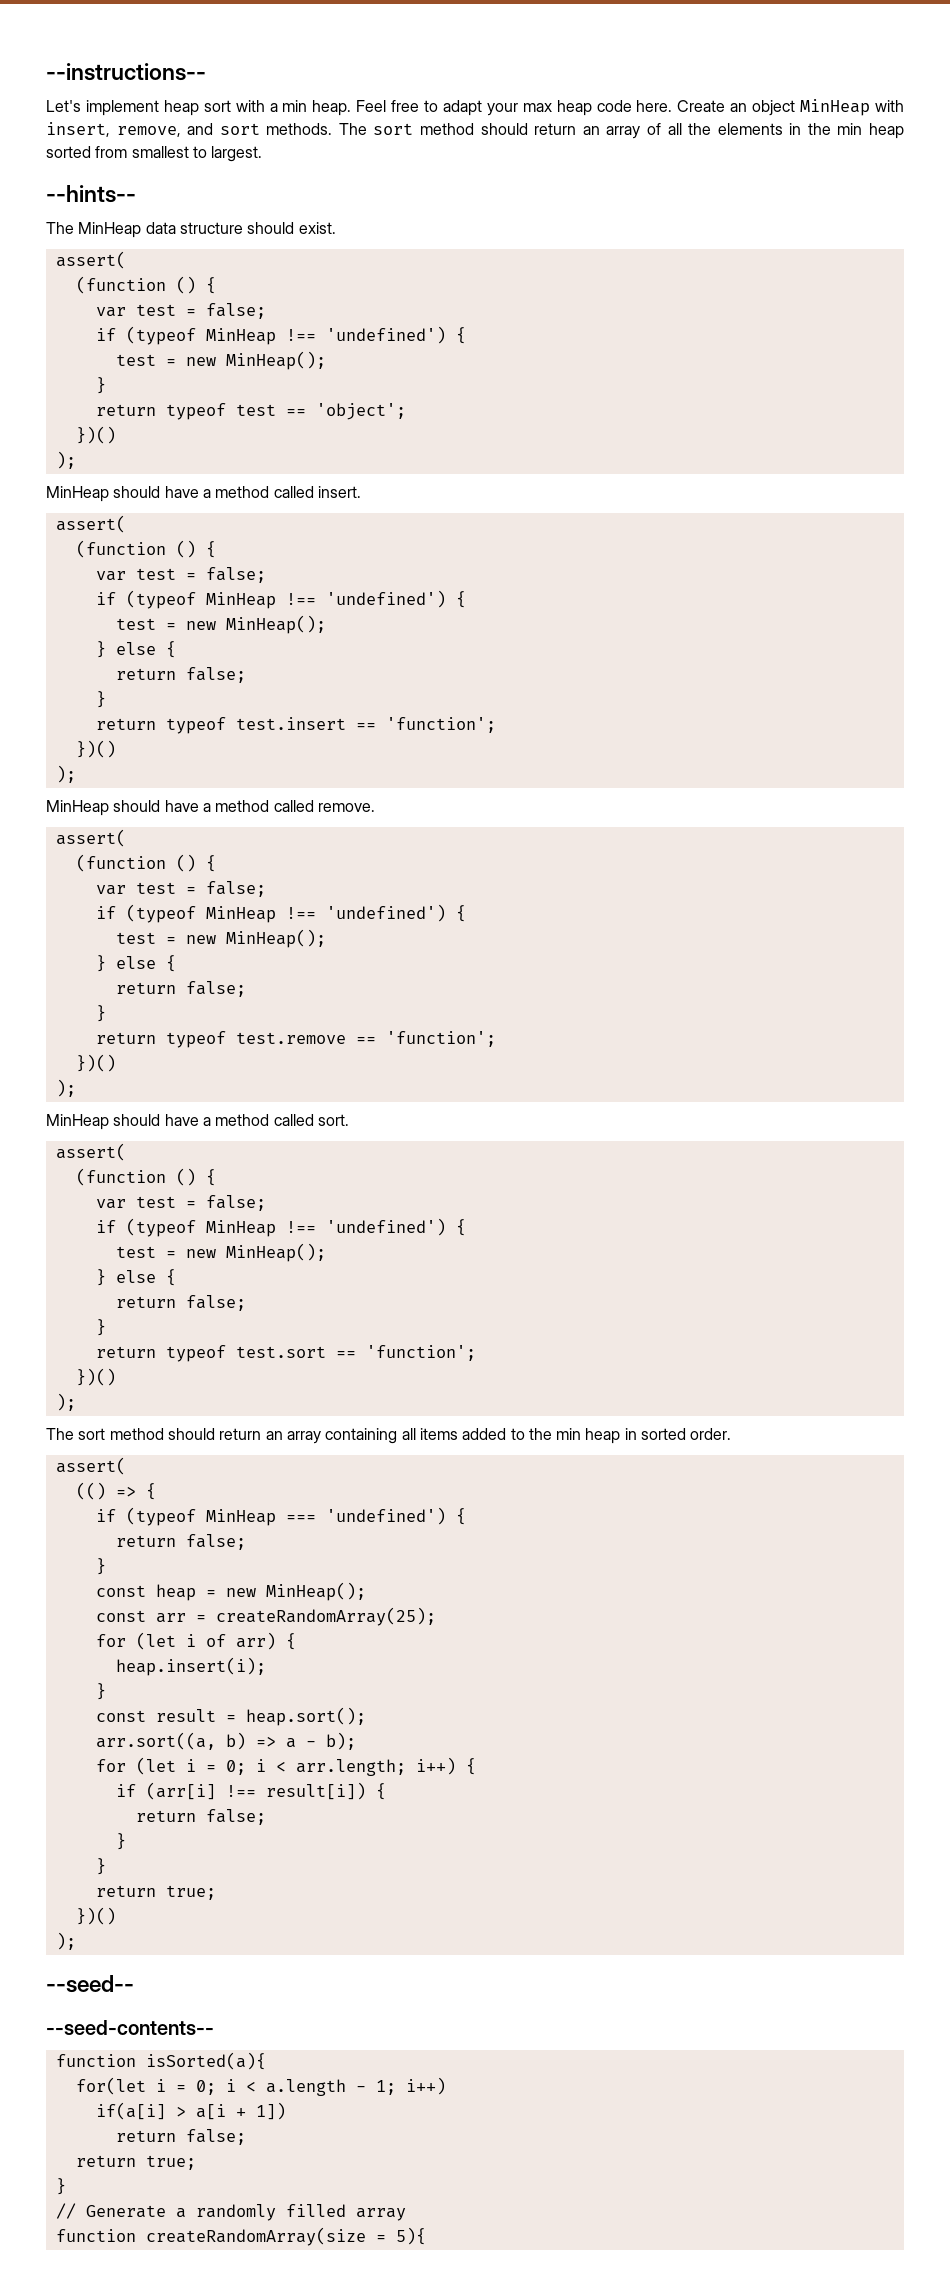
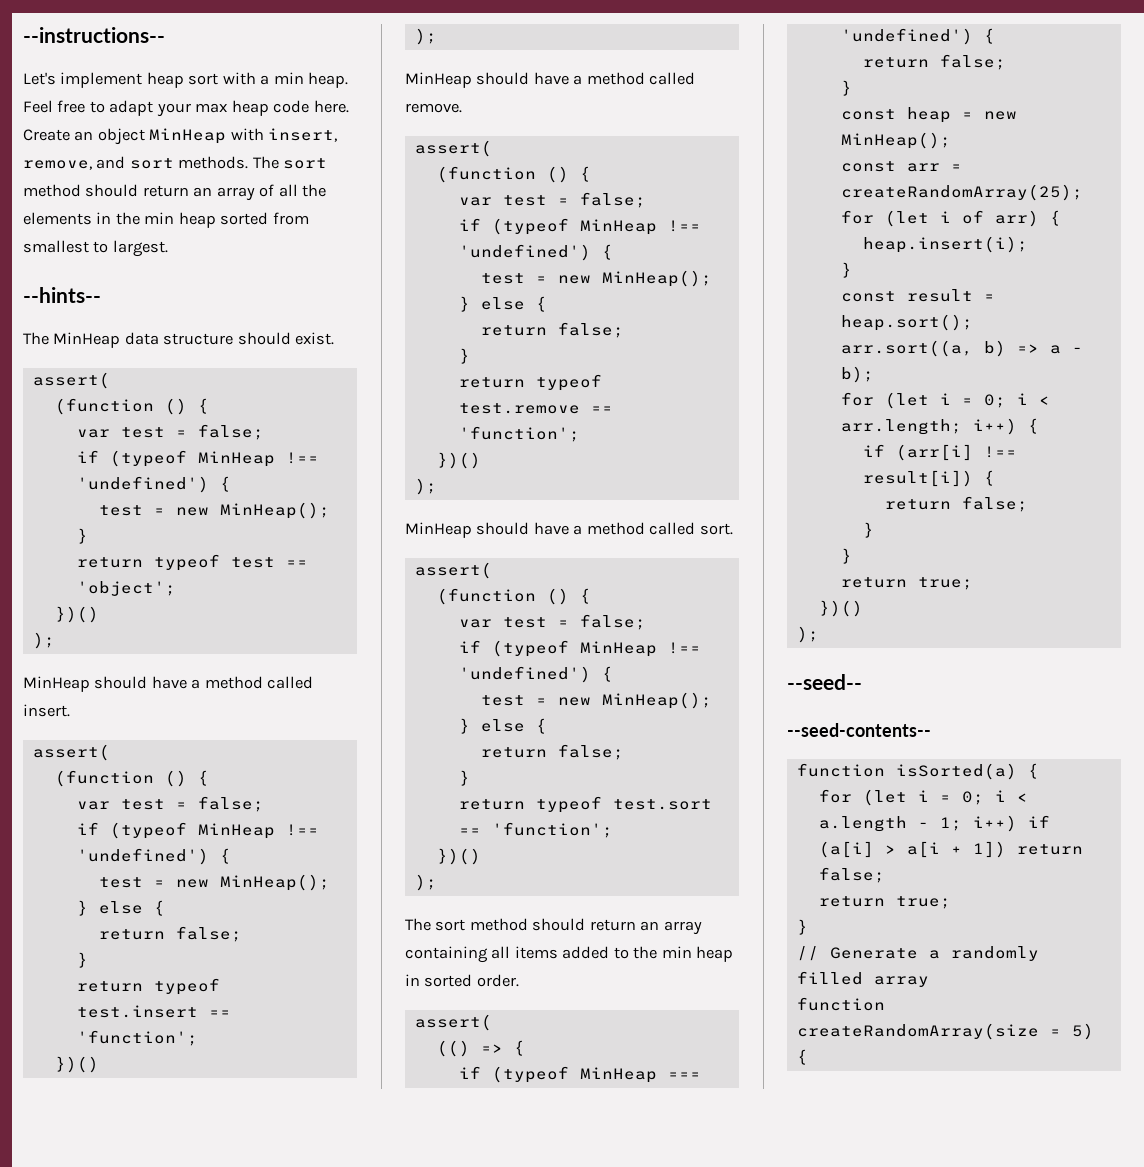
[145,2052,266,2070] [75,2077,146,2095] isSorted(a){ // for(let -> [895,763,1039,780] [818,789,907,806] isSorted(a) { // for (let
[95,2102,166,2120] // if(a[i] -> [1027,815,1050,828] [818,841,874,858] if (a[i]
(286, 2111) // -> (1006, 849) none
[395,2227,426,2245] 5){ -> [1071,1023,1094,1040] [796,1049,808,1065] 5) {

